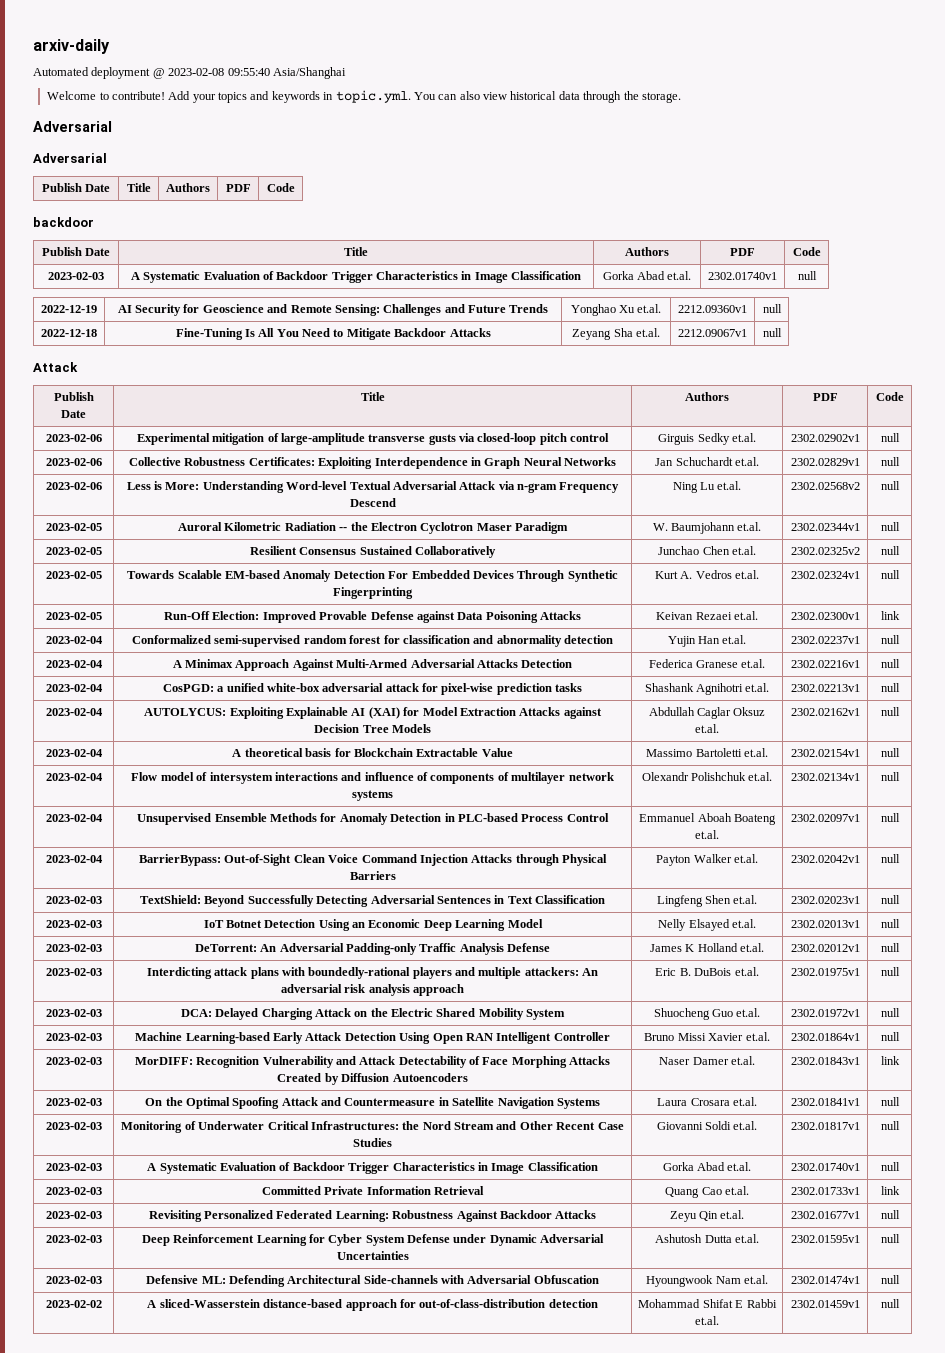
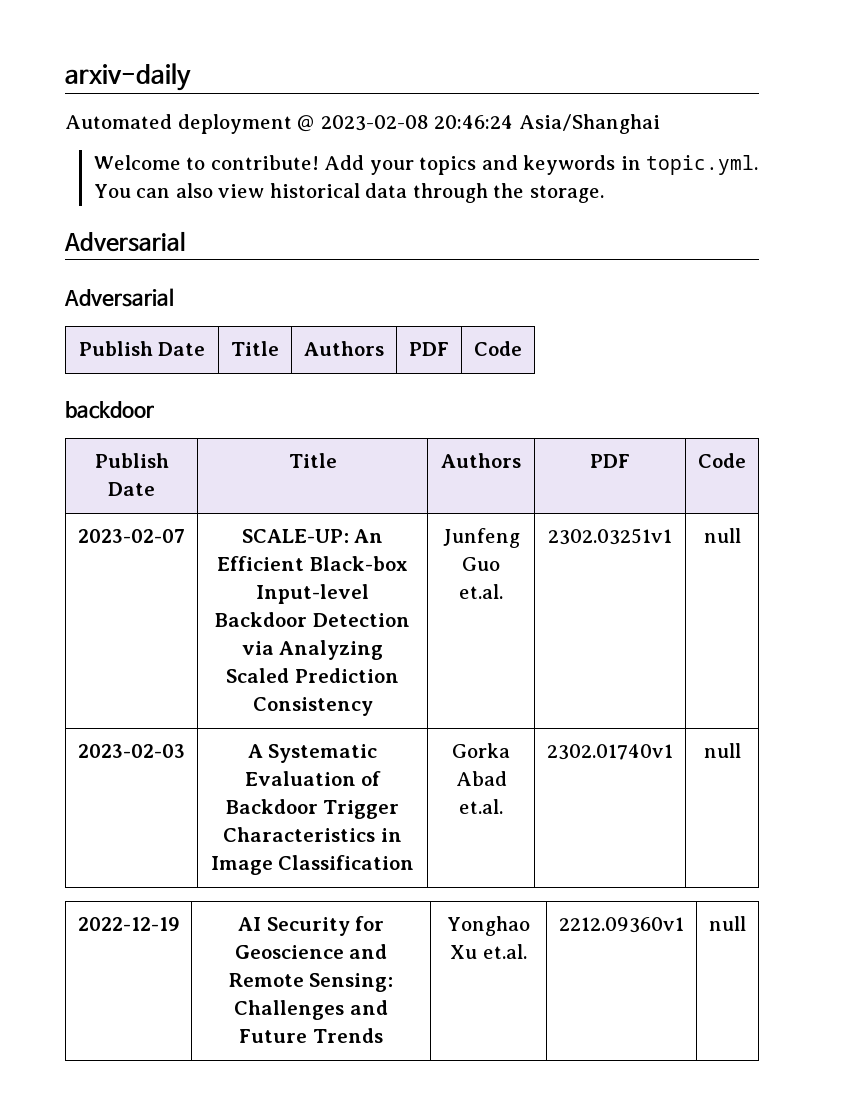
[227,68,270,76] 09:55:40 -> [434,115,514,129] 20:46:24
(821, 251) none -> [78,529,185,543] [241,529,384,543] [217,556,408,571] [256,584,369,604] [215,612,410,627] [241,640,384,660] [226,668,399,683] [252,697,373,716] [442,528,520,548] [462,557,500,571] [459,584,503,599] [548,528,672,545] [703,528,741,543] // 2023-02-07 | SCALE-UP: An Efficient Black-box Input-level Backdoor Detection via Analyzing Scaled Prediction Consistency | Junfeng Guo et.al. | 2302.03251v1 | null
[41,329,97,337] [175,328,491,340] [572,328,660,340] [678,329,747,337] [762,328,782,337] [33,362,78,372] [53,392,94,401] [61,410,86,418] [360,392,385,401] [685,392,729,401] [812,393,838,401] [875,392,904,401] [45,434,102,442] [136,433,610,445] [658,433,756,445] [790,434,860,442] [880,433,900,442] [45,458,102,466] [129,457,616,469] [655,457,759,466] [790,458,860,466] [880,457,900,466] [45,482,102,490] [126,481,620,493] [349,498,396,507] [672,481,742,493] [790,482,860,490] [880,481,900,490] [45,523,102,531] [178,522,568,534] [652,522,762,534] [790,523,860,531] [880,522,900,531] [45,547,102,555] [249,546,497,558] [658,546,756,555] [790,547,860,555] [880,546,900,555] [45,571,102,579] [127,570,618,582] [333,587,413,599] [654,570,760,579] [790,571,860,579] [880,570,900,579] [45,612,102,620] [164,611,581,623] [656,611,758,620] [790,612,860,620] [880,611,900,620] [45,636,103,644] [132,635,613,647] [667,635,747,647] [790,636,860,644] [880,635,900,644] [45,660,103,668] [172,659,573,671] [648,659,766,668] [790,660,860,668] [880,659,900,668] [45,684,103,692] [162,683,583,695] [644,683,770,695] [790,684,860,692] [880,683,900,692] [45,708,103,716] [144,707,602,719] [314,724,431,733] [648,707,766,719] [695,724,719,733] [790,708,860,716] [880,707,900,716] [45,749,103,757] [232,748,513,757] [646,748,768,757] [790,749,860,757] [880,748,900,757] [45,773,103,781] [131,772,614,784] [352,790,393,801] [641,772,773,781] [790,773,860,781] [880,772,900,781] [45,814,103,822] [137,813,609,825] [639,813,776,825] [695,830,719,839] [790,814,860,822] [880,813,900,822] [45,855,103,863] [139,854,607,866] [349,871,396,880] [656,854,758,866] [790,855,860,863] [880,854,900,863] [45,896,102,904] [140,895,605,907] [656,895,758,907] [790,896,860,904] [880,895,900,904] [45,920,102,928] [203,919,543,931] [658,919,756,931] [790,920,860,928] [880,919,900,928] [45,944,102,952] [194,943,551,955] [649,943,765,952] [790,944,860,952] [880,943,900,952] [45,968,102,976] [146,967,599,979] [280,984,465,996] [655,967,759,976] [790,968,860,976] [880,967,900,976] [45,1009,102,1017] [180,1008,566,1020] [653,1008,761,1020] [790,1009,860,1017] [880,1008,900,1017] [45,1033,102,1041] [135,1032,610,1044] [644,1032,770,1041] [790,1033,860,1041] [880,1032,900,1041] [45,1057,102,1065] [134,1056,611,1068] [277,1073,468,1085] [659,1056,755,1065] [790,1057,860,1065] [880,1056,900,1065] [45,1098,102,1106] [145,1097,600,1109] [657,1097,757,1106] [790,1098,860,1106] [880,1097,900,1106] [45,1122,102,1130] [121,1121,624,1133] [353,1138,392,1147] [656,1121,758,1130] [790,1122,860,1130] [880,1121,900,1130] [45,1163,102,1171] [147,1162,598,1174] [662,1162,752,1171] [790,1163,860,1171] [880,1162,900,1171] [45,1187,102,1195] [261,1186,485,1195] [665,1186,749,1198] [790,1187,860,1195] [880,1186,900,1195] [45,1211,102,1219] [148,1210,597,1222] [669,1210,745,1222] [790,1211,860,1219] [880,1210,900,1219] [45,1235,102,1243] [141,1234,605,1246] [336,1251,409,1260] [655,1234,759,1243] [790,1235,860,1243] [880,1234,900,1243] [45,1276,102,1284] [146,1275,599,1287] [646,1275,768,1287] [790,1276,860,1284] [880,1275,900,1284] [45,1300,102,1308] [147,1299,598,1311] [638,1299,777,1308] [695,1316,719,1325] [790,1300,860,1308] [880,1299,900,1308] // 2022-12-18 | Fine-Tuning Is All You Need to Mitigate Backdoor Attacks | Zeyang Sha et.al. | 2212.09067v1 | null // Attack // Publish Date | Title | Authors | PDF | Code // 2023-02-06 | Experimental mitigation of large-amplitude transverse gusts via closed-loop pitch control | Girguis Sedky et.al. | 2302.02902v1 | null // 2023-02-06 | Collective Robustness Certificates: Exploiting Interdependence in Graph Neural Networks | Jan Schuchardt et.al. | 2302.02829v1 | null // 2023-02-06 | Less is More: Understanding Word-level Textual Adversarial Attack via n-gram Frequency Descend | Ning Lu et.al. | 2302.02568v2 | null // 2023-02-05 | Auroral Kilometric Radiation -- the Electron Cyclotron Maser Paradigm | W. Baumjohann et.al. | 2302.02344v1 | null // 2023-02-05 | Resilient Consensus Sustained Collaboratively | Junchao Chen et.al. | 2302.02325v2 | null // 2023-02-05 | Towards Scalable EM-based Anomaly Detection For Embedded Devices Through Synthetic Fingerprinting | Kurt A. Vedros et.al. | 2302.02324v1 | null // 2023-02-05 | Run-Off Election: Improved Provable Defense against Data Poisoning Attacks | Keivan Rezaei et.al. | 2302.02300v1 | link // 2023-02-04 | Conformalized semi-supervised random forest for classification and abnormality detection | Yujin Han et.al. | 2302.02237v1 | null // 2023-02-04 | A Minimax Approach Against Multi-Armed Adversarial Attacks Detection | Federica Granese et.al. | 2302.02216v1 | null // 2023-02-04 | CosPGD: a unified white-box adversarial attack for pixel-wise prediction tasks | Shashank Agnihotri et.al. | 2302.02213v1 | null // 2023-02-04 | AUTOLYCUS: Exploiting Explainable AI (XAI) for Model Extraction Attacks against Decision Tree Models | Abdullah Caglar Oksuz et.al. | 2302.02162v1 | null // 2023-02-04 | A theoretical basis for Blockchain Extractable Value | Massimo Bartoletti et.al. | 2302.02154v1 | null // 2023-02-04 | Flow model of intersystem interactions and influence of components of multilayer network systems | Olexandr Polishchuk et.al. | 2302.02134v1 | null // 2023-02-04 | Unsupervised Ensemble Methods for Anomaly Detection in PLC-based Process Control | Emmanuel Aboah Boateng et.al. | 2302.02097v1 | null // 2023-02-04 | BarrierBypass: Out-of-Sight Clean Voice Command Injection Attacks through Physical Barriers | Payton Walker et.al. | 2302.02042v1 | null // 2023-02-03 | TextShield: Beyond Successfully Detecting Adversarial Sentences in Text Classification | Lingfeng Shen et.al. | 2302.02023v1 | null // 2023-02-03 | IoT Botnet Detection Using an Economic Deep Learning Model | Nelly Elsayed et.al. | 2302.02013v1 | null // 2023-02-03 | DeTorrent: An Adversarial Padding-only Traffic Analysis Defense | James K Holland et.al. | 2302.02012v1 | null // 2023-02-03 | Interdicting attack plans with boundedly-rational players and multiple attackers: An adversarial risk analysis approach | Eric B. DuBois et.al. | 2302.01975v1 | null // 2023-02-03 | DCA: Delayed Charging Attack on the Electric Shared Mobility System | Shuocheng Guo et.al. | 2302.01972v1 | null // 2023-02-03 | Machine Learning-based Early Attack Detection Using Open RAN Intelligent Controller | Bruno Missi Xavier et.al. | 2302.01864v1 | null // 2023-02-03 | MorDIFF: Recognition Vulnerability and Attack Detectability of Face Morphing Attacks Created by Diffusion Autoencoders | Naser Damer et.al. | 2302.01843v1 | link // 2023-02-03 | On the Optimal Spoofing Attack and Countermeasure in Satellite Navigation Systems | Laura Crosara et.al. | 2302.01841v1 | null // 2023-02-03 | Monitoring of Underwater Critical Infrastructures: the Nord Stream and Other Recent Case Studies | Giovanni Soldi et.al. | 2302.01817v1 | null // 2023-02-03 | A Systematic Evaluation of Backdoor Trigger Characteristics in Image Classification | Gorka Abad et.al. | 2302.01740v1 | null // 2023-02-03 | Committed Private Information Retrieval | Quang Cao et.al. | 2302.01733v1 | link // 2023-02-03 | Revisiting Personalized Federated Learning: Robustness Against Backdoor Attacks | Zeyu Qin et.al. | 2302.01677v1 | null // 2023-02-03 | Deep Reinforcement Learning for Cyber System Defense under Dynamic Adversarial Uncertainties | Ashutosh Dutta et.al. | 2302.01595v1 | null // 2023-02-03 | Defensive ML: Defending Architectural Side-channels with Adversarial Obfuscation | Hyoungwook Nam et.al. | 2302.01474v1 | null // 2023-02-02 | A sliced-Wasserstein distance-based approach for out-of-class-distribution detection | Mohammad Shifat E Rabbi et.al. | 2302.01459v1 | null -> (746, 923) none

